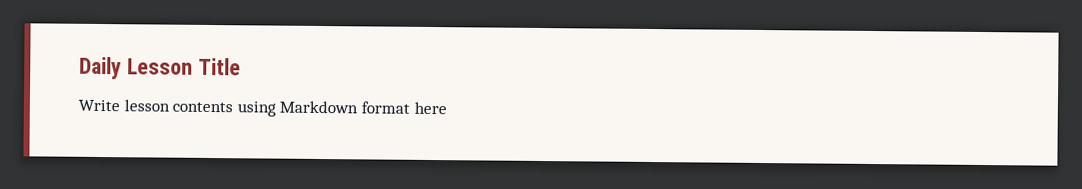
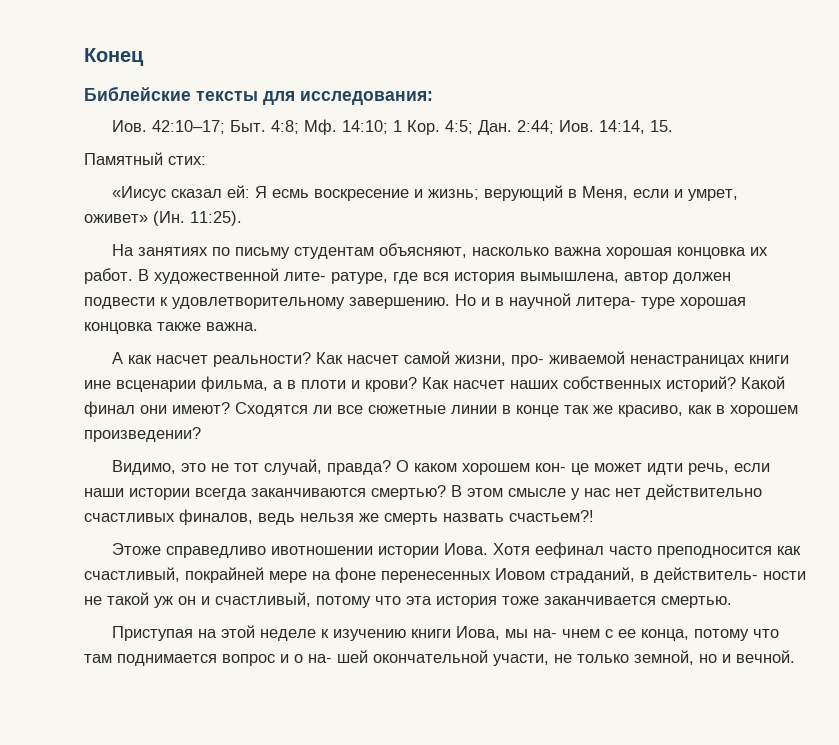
[79,56,241,80] [78,99,447,117] Daily Lesson Title // Write lesson contents using Markdown format here -> [84,48,144,66] [84,86,433,105] [112,119,674,135] [84,152,206,165] [112,185,739,201] [84,211,242,226] [112,243,769,259] [84,268,731,284] [84,293,746,309] [84,322,258,334] [112,351,790,367] [84,376,785,392] [84,401,798,417] [84,427,201,442] [112,459,771,475] [84,484,762,500] [84,509,594,525] [112,542,802,558] [84,567,806,583] [84,592,732,608] [112,625,780,641] [84,650,795,666] Конец // Библейские тексты для исследования: // Иов. 42:10–17; Быт. 4:8; Мф. 14:10; 1 Кор. 4:5; Дан. 2:44; Иов. 14:14, 15. // Памятный стих: // «Иисус сказал ей: Я есмь воскресение и жизнь; верующий в Меня, если и умрет, оживет» (Ин. 11:25). // На занятиях по письму студентам объясняют, насколько важна хорошая концовка их работ. В художественной лите- ратуре, где вся история вымышлена, автор должен подвести к удовлетворительному завершению. Но и в научной литера- туре хорошая концовка также важна. // А как насчет реальности? Как насчет самой жизни, про- живаемой ненастраницах книги ине всценарии фильма, а в плоти и крови? Как насчет наших собственных историй? Какой финал они имеют? Сходятся ли все сюжетные линии в конце так же красиво, как в хорошем произведении? // Видимо, это не тот случай, правда? О каком хорошем кон- це может идти речь, если наши истории всегда заканчиваются смертью? В этом смысле у нас нет действительно счастливых финалов, ведь нельзя же смерть назвать счастьем?! // Этоже справедливо ивотношении истории Иова. Хотя еефинал часто преподносится как счастливый, покрайней мере на фоне перенесенных Иовом страданий, в действитель- ности не такой уж он и счастливый, потому что эта история тоже заканчивается смертью. // Приступая на этой неделе к изучению книги Иова, мы на- чнем с ее конца, потому что там поднимается вопрос и о на- шей окончательной участи, не только земной, но и вечной.

